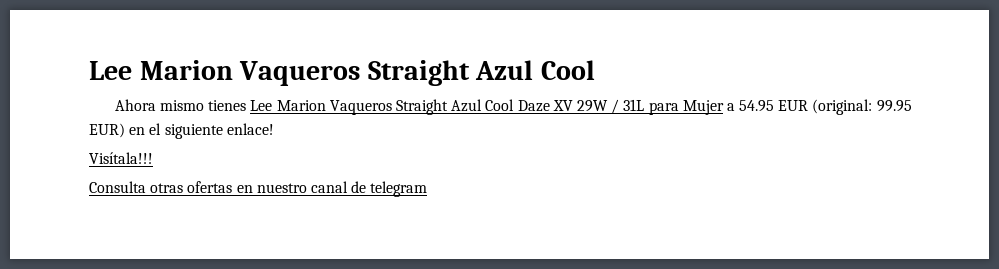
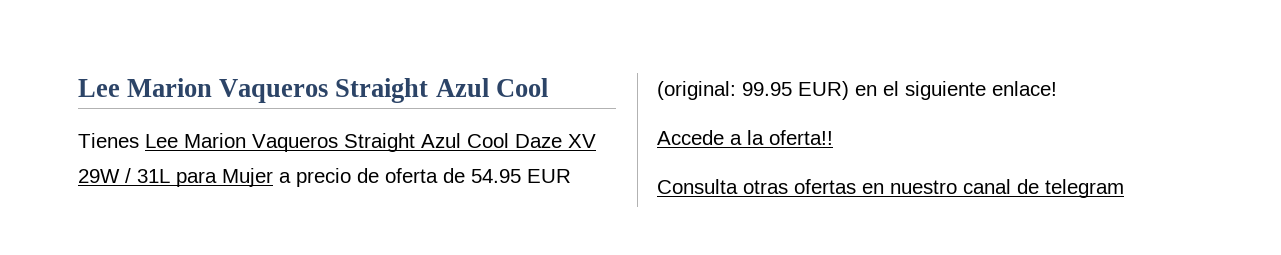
[114,99,247,111] Ahora mismo tienes -> [78,133,139,148] Tienes
(735, 107) none -> [296,168,465,187] precio de oferta de
[89,152,153,164] Visítala!!! -> [657,130,833,145] Accede a la oferta!!

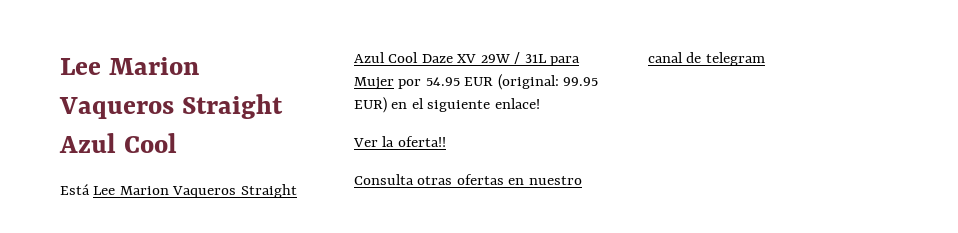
[78,133,139,148] Tienes -> [60,184,90,195] Está
[279,168,465,187] a precio de oferta de -> [398,79,422,89] por
[657,130,742,145] Accede a -> [353,138,378,147] Ver

